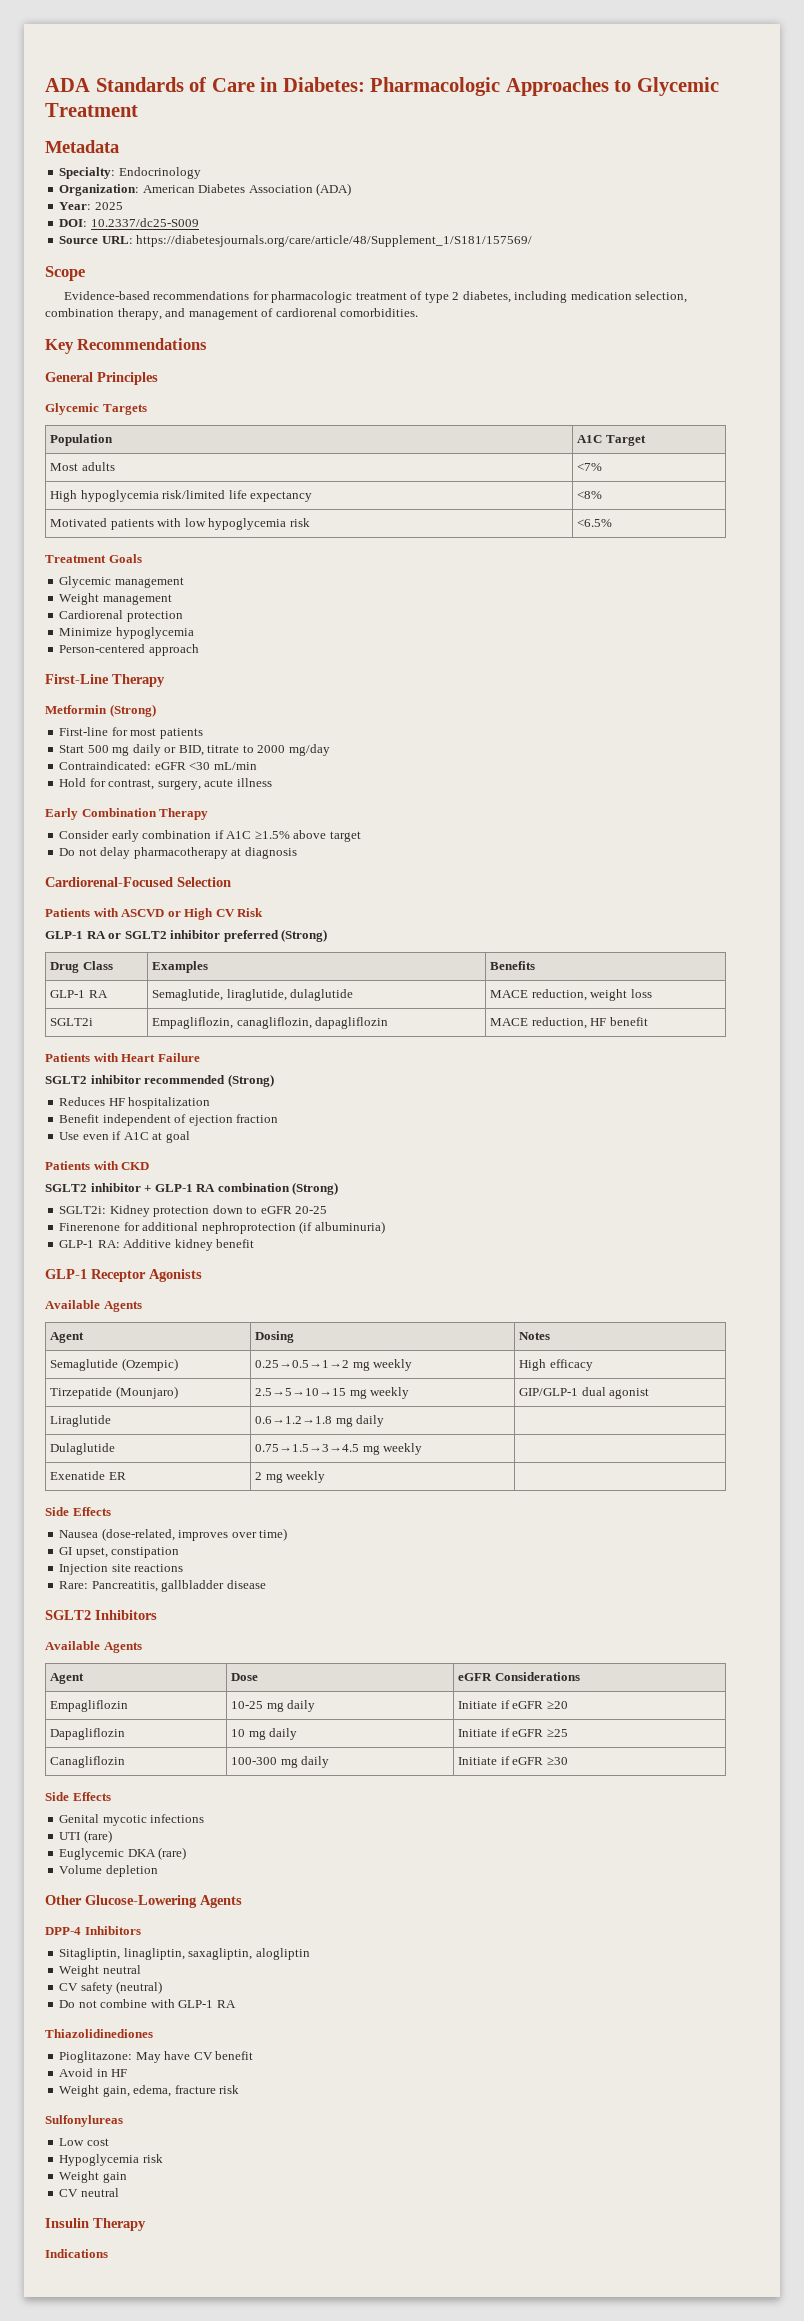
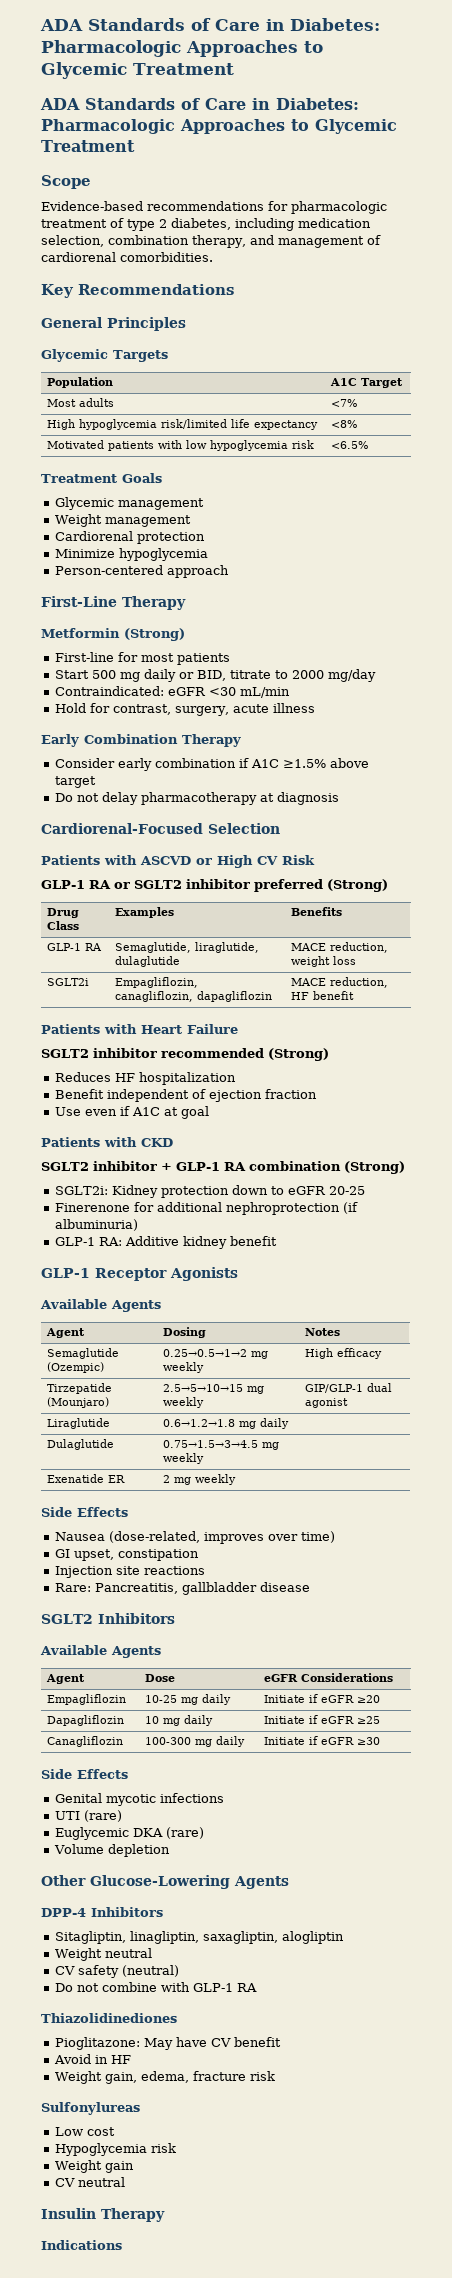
[45,140,119,153] [59,167,201,179] [59,183,352,196] [59,202,123,210] [59,218,199,227] [59,235,533,247] Metadata // Specialty: Endocrinology // Organization: American Diabetes Association (ADA) // Year: 2025 // DOI: 10.2337/dc25-S009 // Source URL: https://diabetesjournals.org/care/article/48/Supplement_1/S181/157569/ -> [40,98,359,110] [41,119,397,134] [41,140,135,152] ADA Standards of Care in Diabetes: Pharmacologic Approaches to Glycemic Treatment

